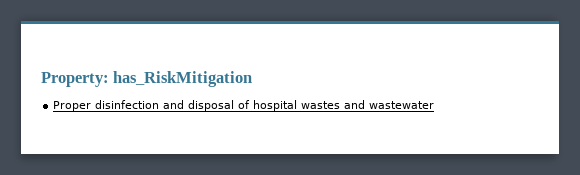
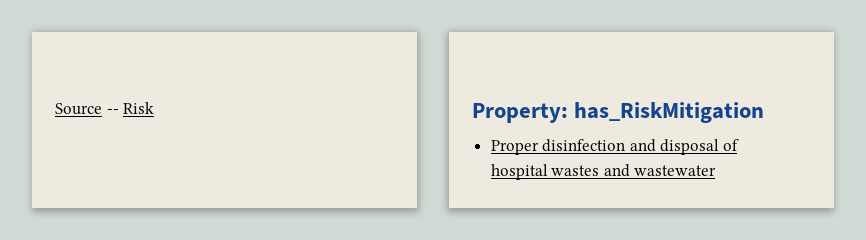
(41, 79) none -> [55,102,155,115] Source -- Risk //

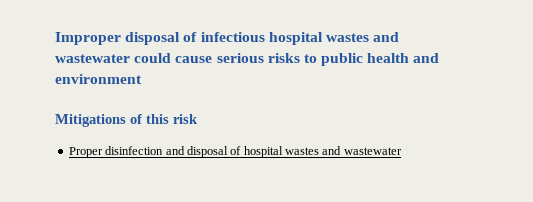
[55,102,155,115] [472,102,765,123] Source -- Risk // Property: has_RiskMitigation -> [55,32,400,45] [55,53,440,66] [55,74,142,84] [55,114,198,127] Improper disposal of infectious hospital wastes and wastewater could cause serious risks to public health and environment // Mitigations of this risk

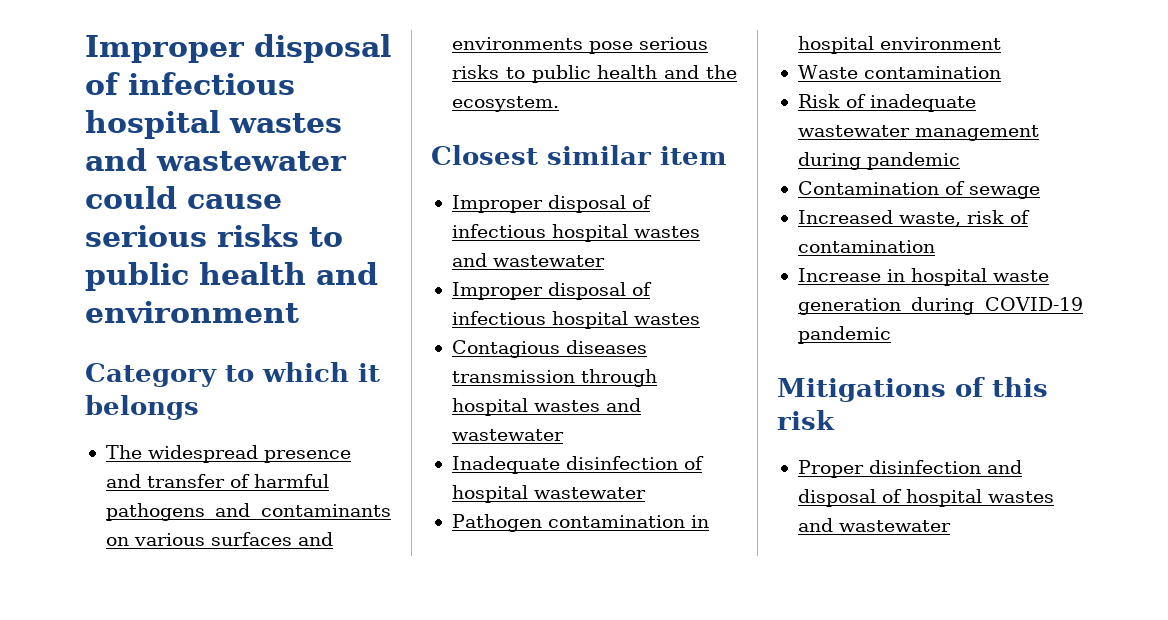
(142, 79) none -> [85,362,380,387] [85,395,199,420] [105,445,351,463] [105,474,329,488] [105,503,391,521] [105,532,333,546] [451,37,708,54] [451,65,737,83] [451,96,559,112] [431,145,727,165] [451,195,652,213] [451,224,700,242] [451,253,605,267] [451,282,652,300] [451,311,700,329] [451,340,647,358] [451,369,657,387] [451,398,641,416] [451,429,564,441] [451,456,704,474] [451,485,646,503] [451,514,709,532] [797,36,1001,54] [797,65,1001,79] [797,94,976,112] [797,125,1039,141] [797,152,960,170] [797,181,1040,199] [797,210,1030,227] [797,240,935,253] [797,268,1049,286] [797,297,1083,315] [797,326,891,344] // Category to which it belongs // The widespread presence and transfer of harmful pathogens and contaminants on various surfaces and environments pose serious risks to public health and the ecosystem. // Closest similar item // Improper disposal of infectious hospital wastes and wastewater // Improper disposal of infectious hospital wastes // Contagious diseases transmission through hospital wastes and wastewater // Inadequate disinfection of hospital wastewater // Pathogen contamination in hospital environment // Waste contamination // Risk of inadequate wastewater management during pandemic // Contamination of sewage // Increased waste, risk of contamination // Increase in hospital waste generation during COVID-19 pandemic

